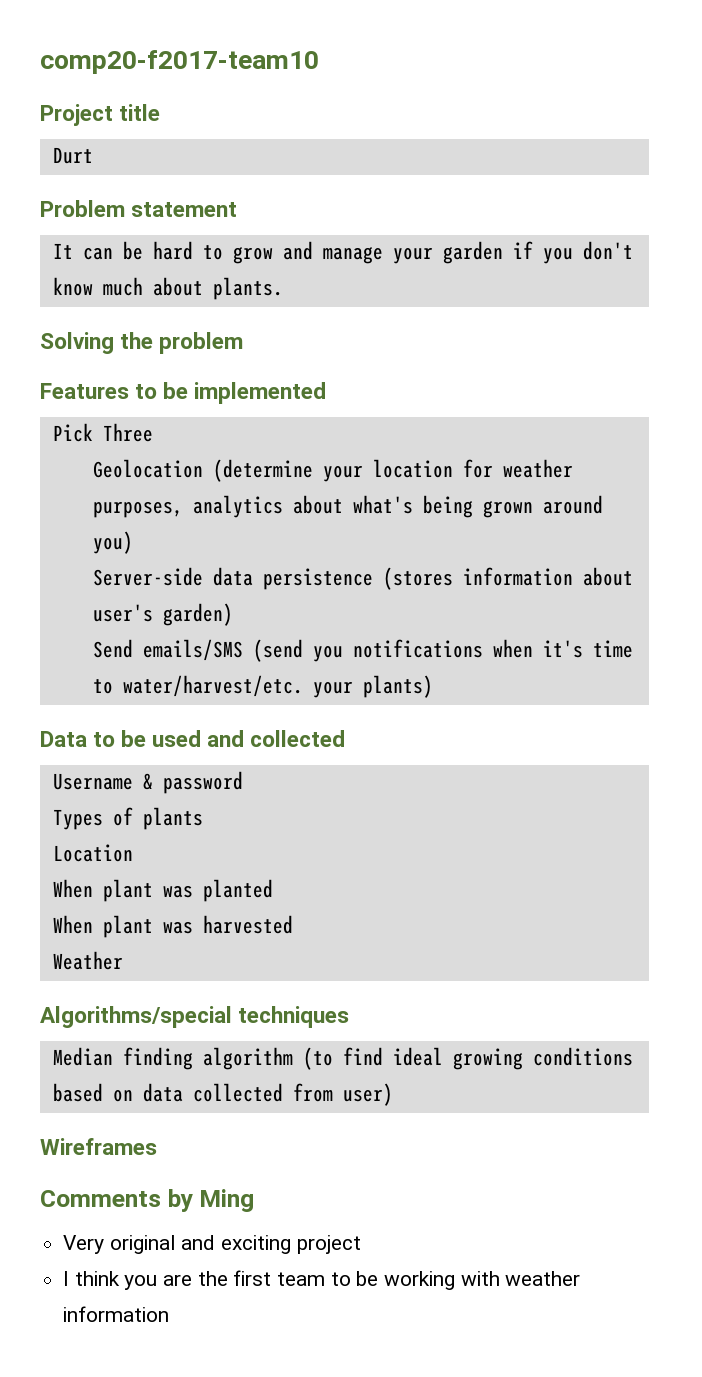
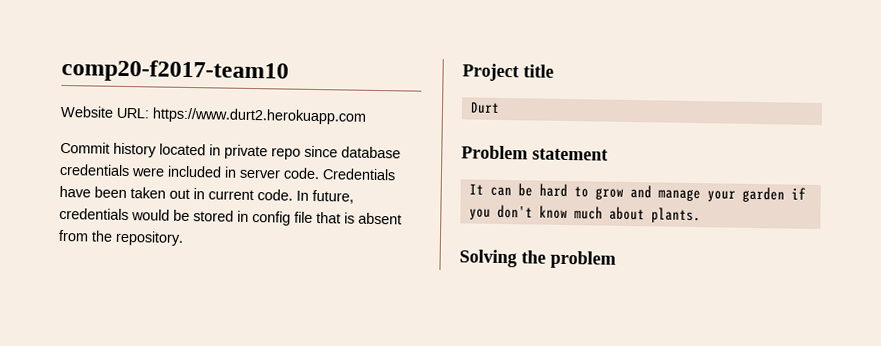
(319, 62) none -> [60,105,366,125] [60,141,401,160] [59,163,396,181] [59,185,354,204] [59,207,402,226] [58,229,184,246] // Website URL: https://www.durt2.herokuapp.com // Commit history located in private repo since database credentials were included in server code. Credentials have been taken out in current code. In future, credentials would be stored in config file that is absent from the repository.
[40,382,327,404] [52,423,153,442] [92,459,573,482] [92,495,603,518] [92,531,133,554] [92,567,633,590] [92,603,233,626] [92,639,633,662] [92,675,433,698] [40,730,346,747] [52,771,243,794] [52,807,203,830] [52,844,133,862] [52,879,273,902] [52,915,293,938] [52,951,123,970] [40,1006,350,1028] [52,1047,633,1070] [52,1083,393,1106] [40,1138,157,1155] [40,1189,255,1212] [63,1235,361,1254] [63,1270,581,1290] [63,1306,170,1322] // Features to be implemented // Pick Three // Geolocation (determine your location for weather purposes, analytics about what's being grown around you) // Server-side data persistence (stores information about user's garden) // Send emails/SMS (send you notifications when it's time to water/harvest/etc. your plants) // Data to be used and collected // Username & password // Types of plants // Location // When plant was planted // When plant was harvested // Weather // Algorithms/special techniques // Median finding algorithm (to find ideal growing conditions based on data collected from user) // Wireframes // Comments by Ming // Very original and exciting project // I think you are the first team to be working with weather information -> (616, 259) none

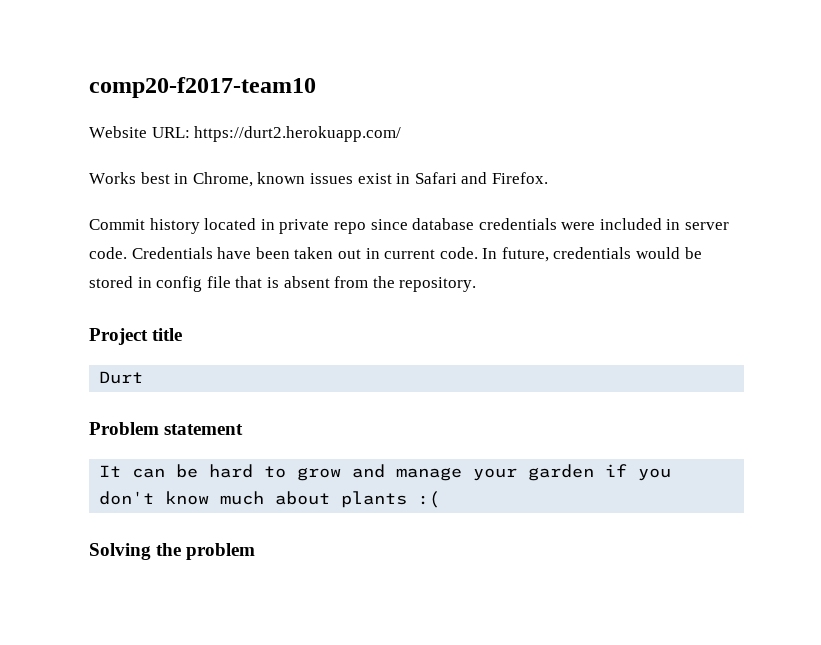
[152,107,366,125] https://www.durt2.herokuapp.com -> [194,126,402,142] [89,172,548,187] https://durt2.herokuapp.com/ // Works best in Chrome, known issues exist in Safari and Firefox.
[650,207,701,224] plants. -> [341,491,441,508] plants :(

